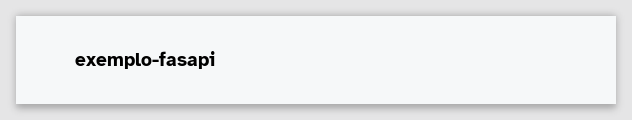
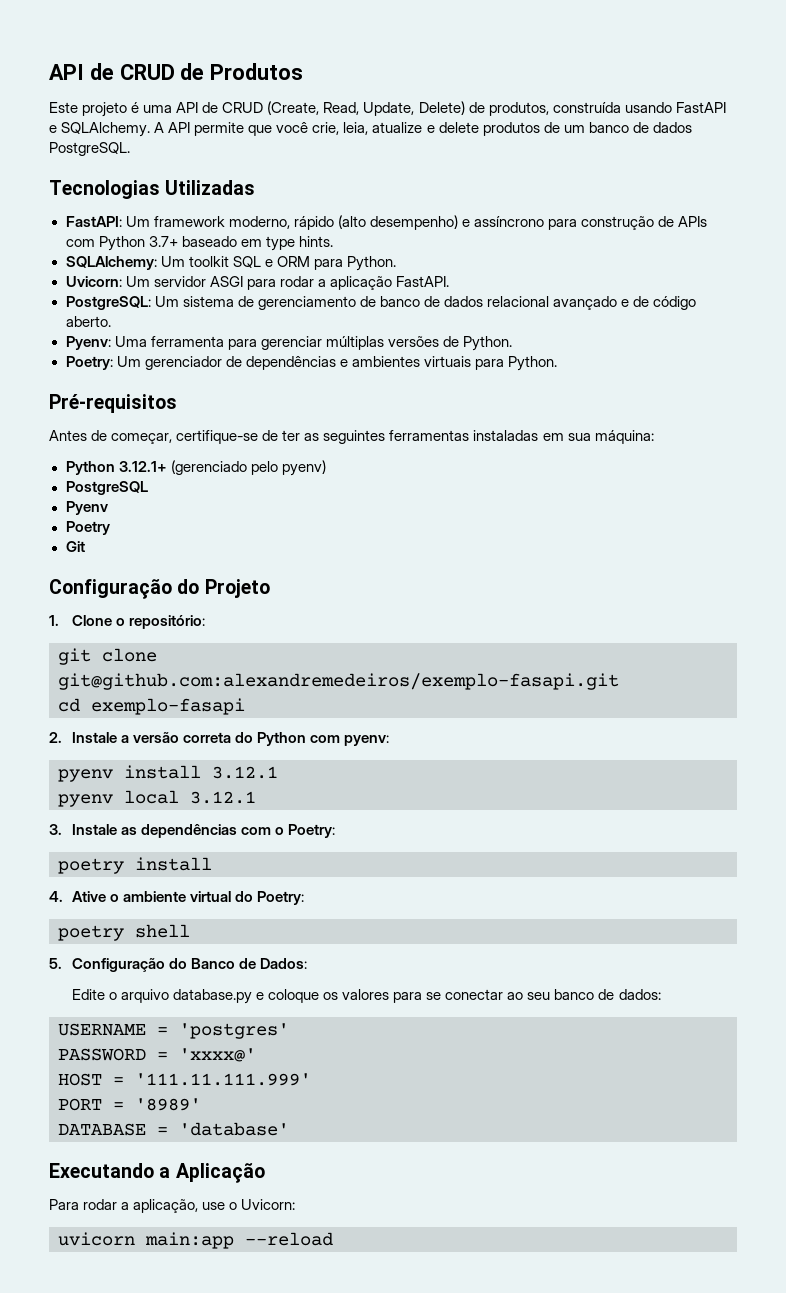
[75,51,215,69] exemplo-fasapi -> [49,63,304,80] [49,101,726,117] [49,122,692,137] [49,142,130,156] [49,180,256,199] [65,215,708,230] [65,236,333,251] [65,256,396,271] [65,276,449,290] [65,296,697,310] [65,316,111,327] [65,336,512,351] [65,356,557,371] [49,394,177,413] [49,430,654,444] [65,460,326,476] [65,481,148,495] [65,501,108,515] [65,521,110,535] [65,541,85,552] [49,579,270,599] [49,615,205,629] [58,648,157,665] [58,673,619,690] [58,698,245,715] [49,732,390,746] [58,765,278,782] [58,790,256,807] [49,824,336,838] [58,857,212,874] [49,891,305,905] [58,924,190,941] [49,958,307,972] [71,989,661,1004] [58,1023,289,1039] [58,1048,256,1062] [58,1073,311,1086] [58,1098,201,1111] [58,1122,289,1136] [49,1163,265,1183] [49,1199,296,1213] [58,1232,333,1249] API de CRUD de Produtos // Este projeto é uma API de CRUD (Create, Read, Update, Delete) de produtos, construída usando FastAPI e SQLAlchemy. A API permite que você crie, leia, atualize e delete produtos de um banco de dados PostgreSQL. // Tecnologias Utilizadas // FastAPI: Um framework moderno, rápido (alto desempenho) e assíncrono para construção de APIs com Python 3.7+ baseado em type hints. // SQLAlchemy: Um toolkit SQL e ORM para Python. // Uvicorn: Um servidor ASGI para rodar a aplicação FastAPI. // PostgreSQL: Um sistema de gerenciamento de banco de dados relacional avançado e de código aberto. // Pyenv: Uma ferramenta para gerenciar múltiplas versões de Python. // Poetry: Um gerenciador de dependências e ambientes virtuais para Python. // Pré-requisitos // Antes de começar, certifique-se de ter as seguintes ferramentas instaladas em sua máquina: // Python 3.12.1+ (gerenciado pelo pyenv) // PostgreSQL // Pyenv // Poetry // Git // Configuração do Projeto // 1. Clone o repositório: // git clone git@github.com:alexandremedeiros/exemplo-fasapi.git // cd exemplo-fasapi // 2. Instale a versão correta do Python com pyenv: // pyenv install 3.12.1 // pyenv local 3.12.1 // 3. Instale as dependências com o Poetry: // poetry install // 4. Ative o ambiente virtual do Poetry: // poetry shell // 5. Configuração do Banco de Dados: // Edite o arquivo database.py e coloque os valores para se conectar ao seu banco de dados: // USERNAME = 'postgres' // PASSWORD = 'xxxx@' // HOST = '111.11.111.999' // PORT = '8989' // DATABASE = 'database' // Executando a Aplicação // Para rodar a aplicação, use o Uvicorn: // uvicorn main:app --reload

